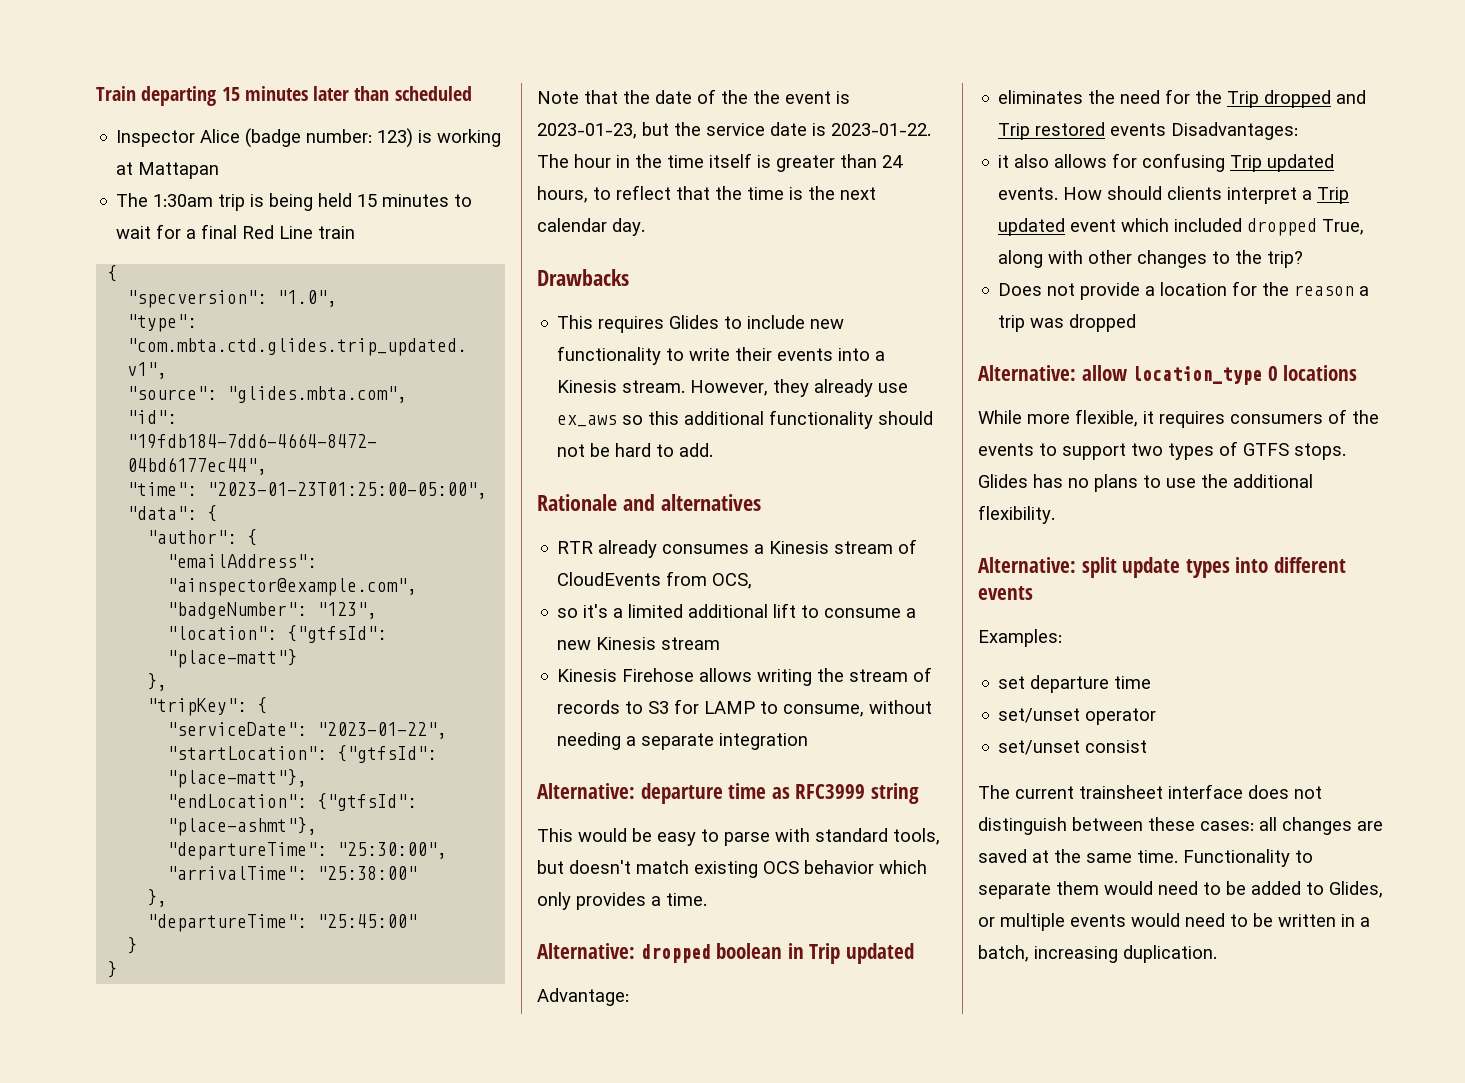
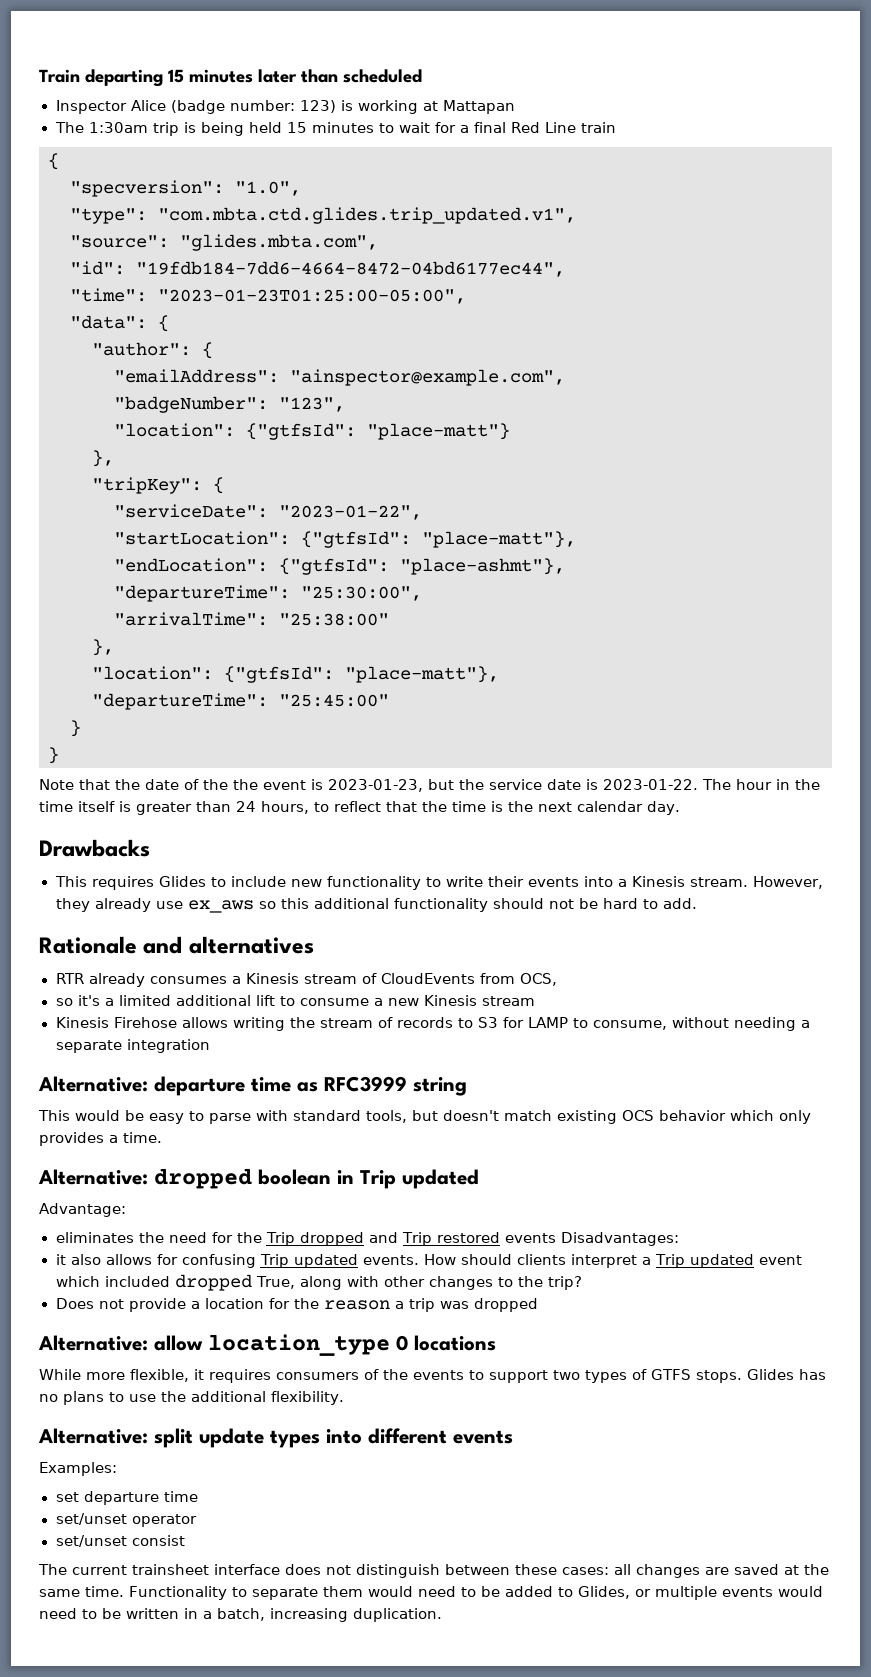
(168, 898) none -> [92,666,499,683] // "location": {"gtfsId": "place-matt"},

